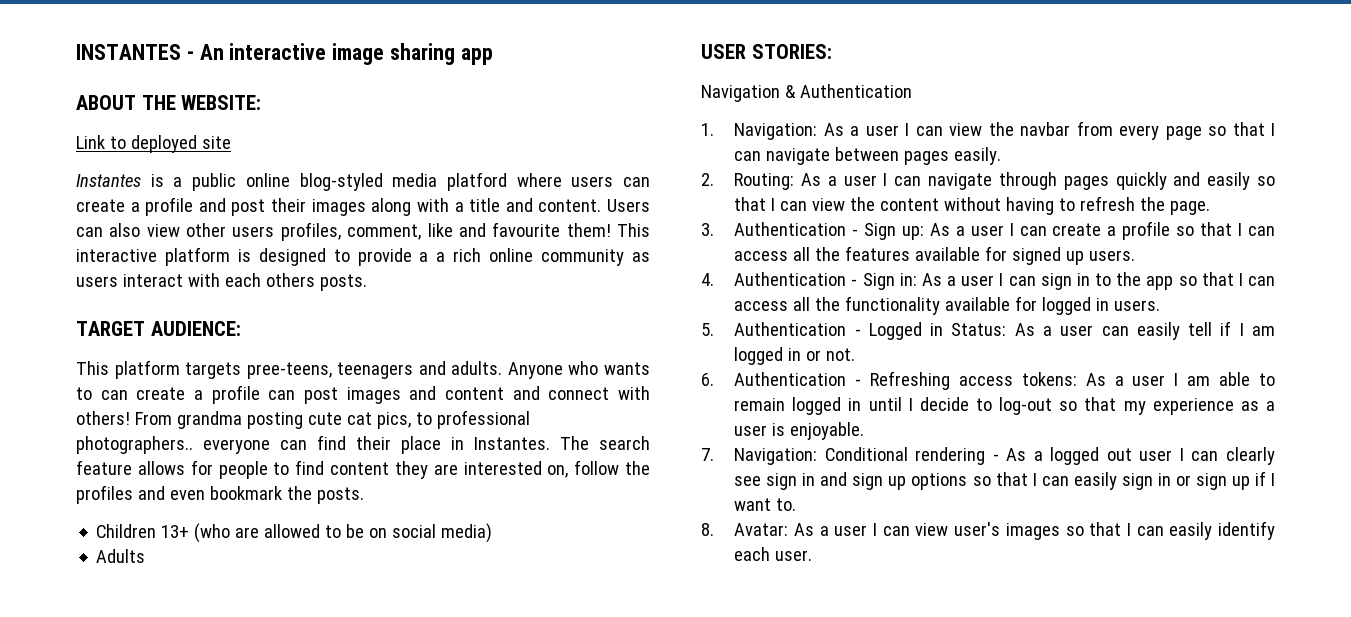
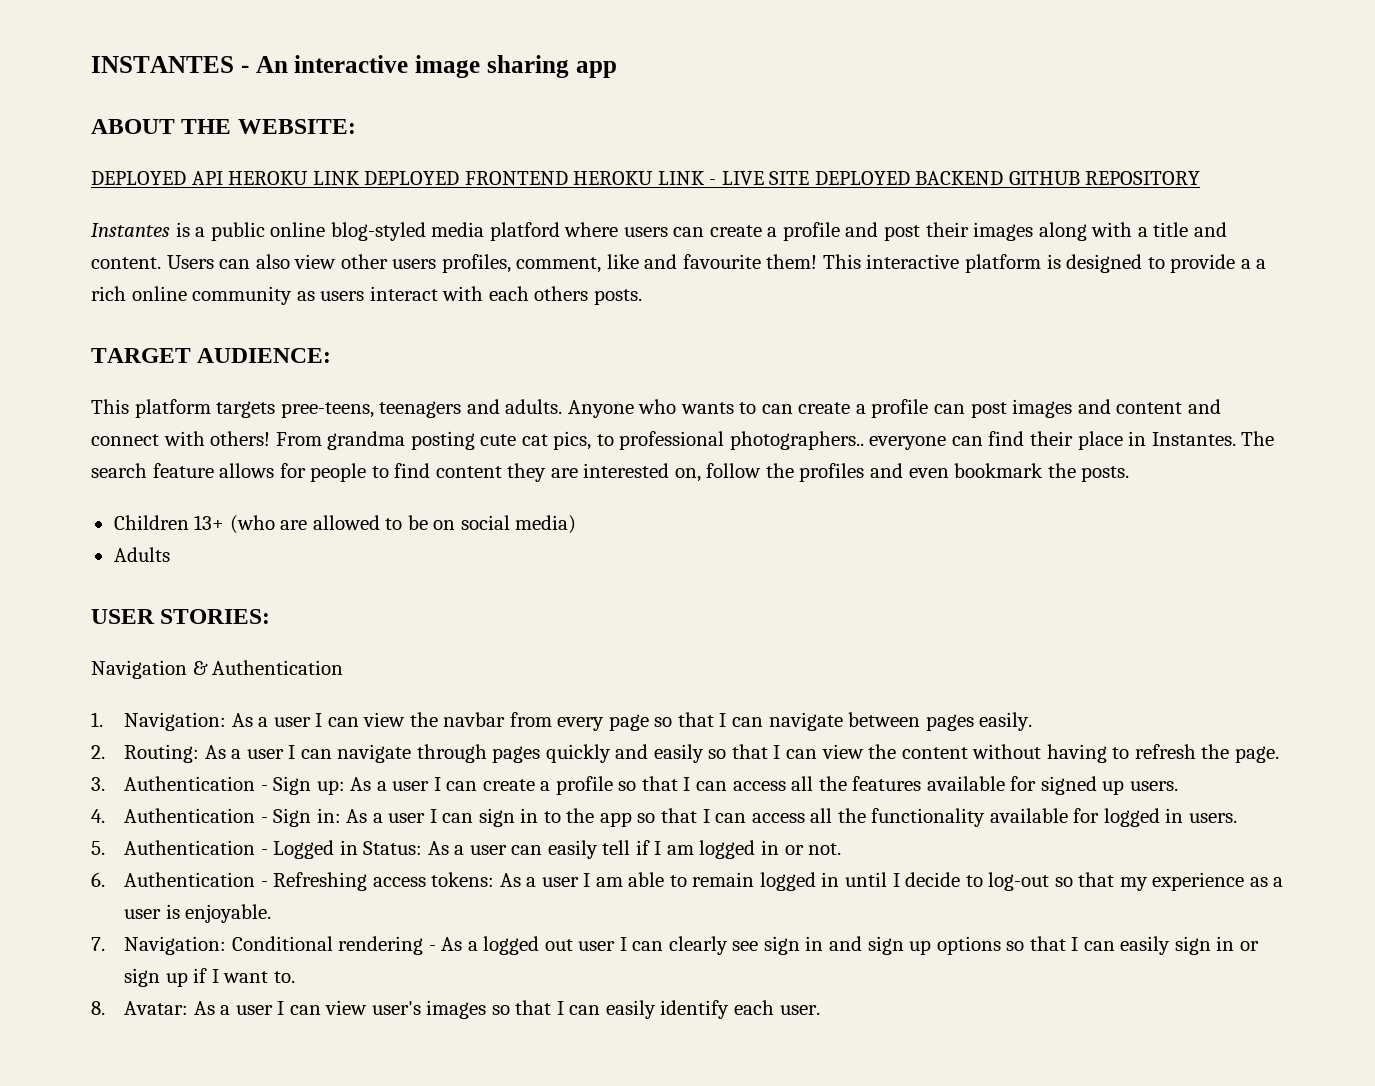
[76,135,231,153] Link to deployed site -> [91,171,1201,185] DEPLOYED API HEROKU LINK DEPLOYED FRONTEND HEROKU LINK - LIVE SITE DEPLOYED BACKEND GITHUB REPOSITORY

